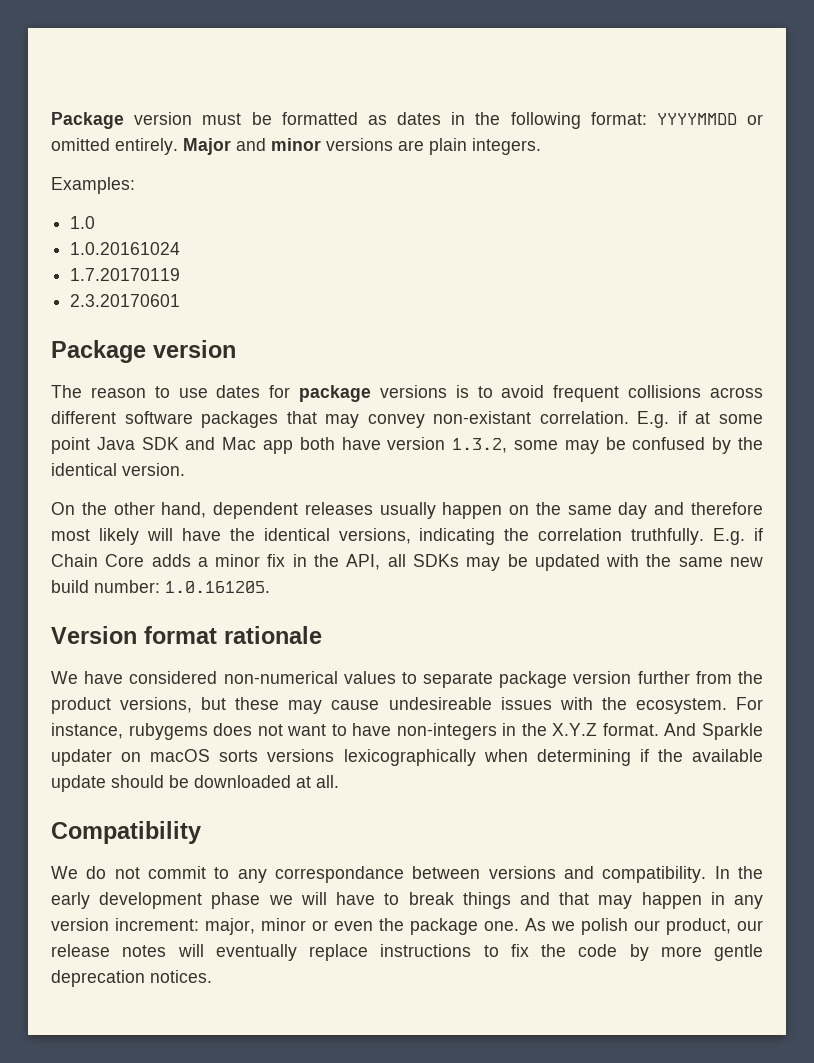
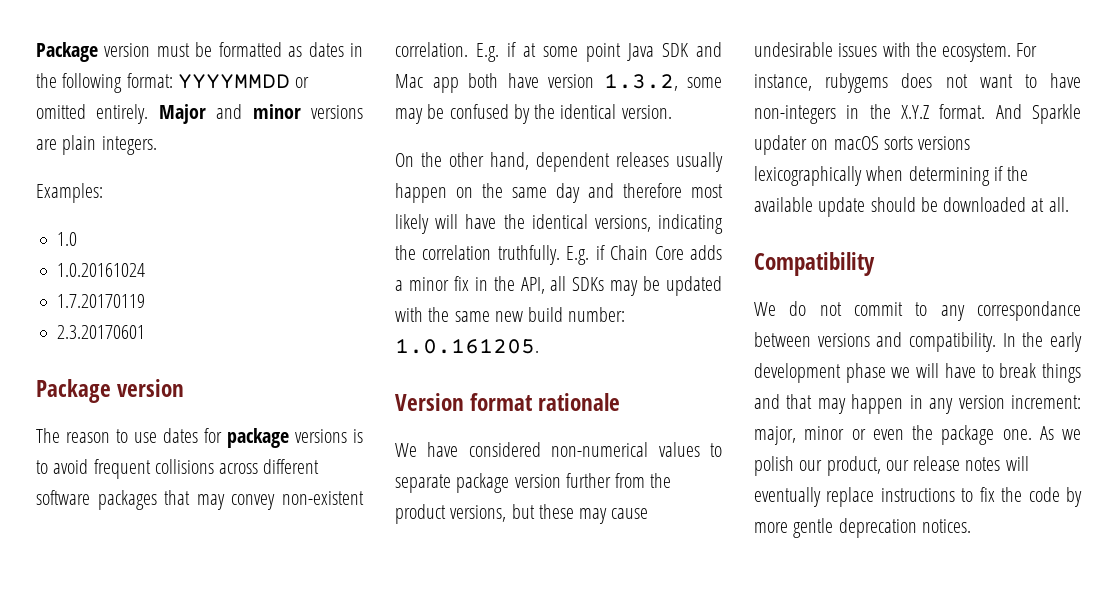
[433,411,532,424] non-existant -> [282,491,364,505] non-existent
[388,697,492,710] undesireable -> [754,42,833,57] undesirable

